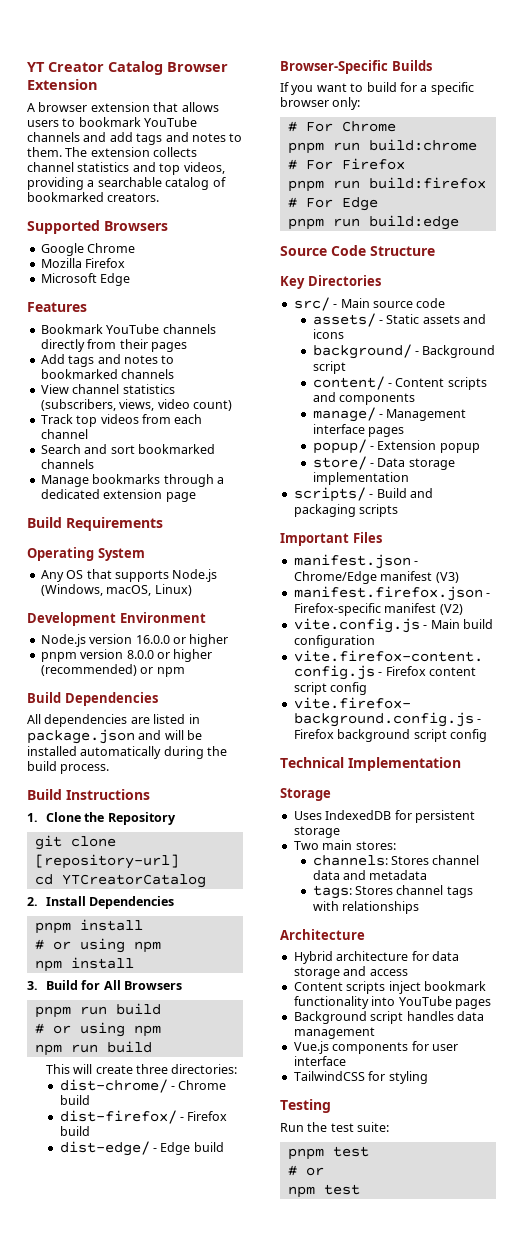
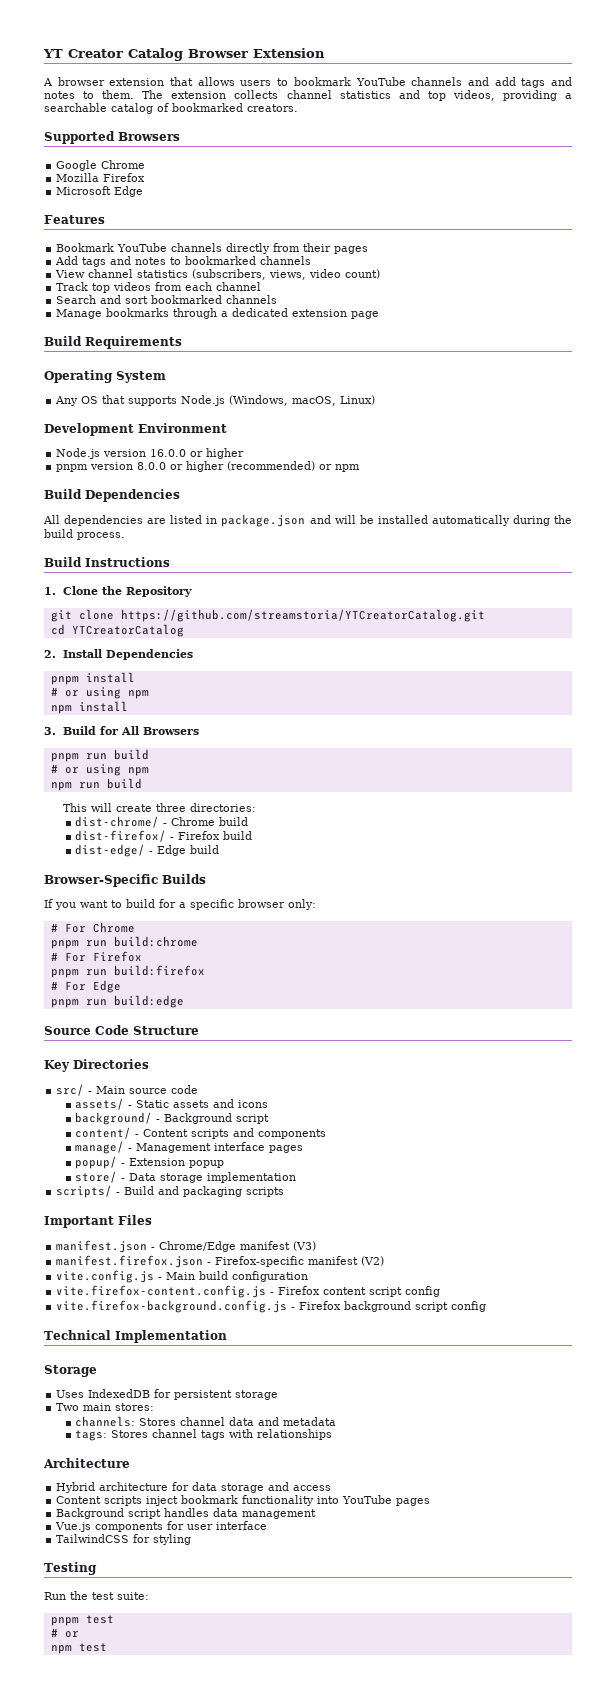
[34,854,179,869] [repository-url] -> [120,609,485,622] https://github.com/streamstoria/YTCreatorCatalog.git

